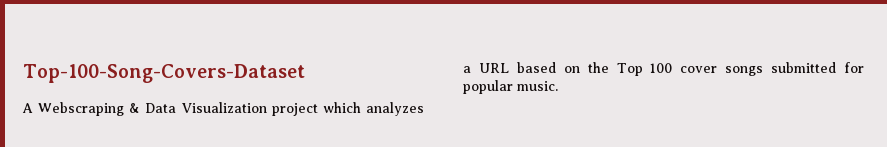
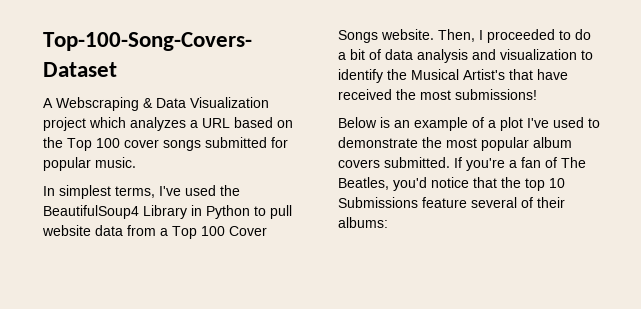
(558, 86) none -> [43,185,240,199] [43,205,292,219] [42,225,267,239] [338,29,591,43] [338,49,593,63] [338,69,568,83] [338,89,537,100] [338,117,600,131] [338,137,572,151] [338,157,586,171] [338,177,565,191] [338,197,565,208] [338,217,388,228] // In simplest terms, I've used the BeautifulSoup4 Library in Python to pull website data from a Top 100 Cover Songs website. Then, I proceeded to do a bit of data analysis and visualization to identify the Musical Artist's that have received the most submissions! // Below is an example of a plot I've used to demonstrate the most popular album covers submitted. If you're a fan of The Beatles, you'd notice that the top 10 Submissions feature several of their albums:

